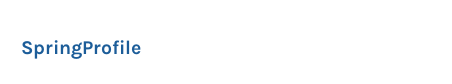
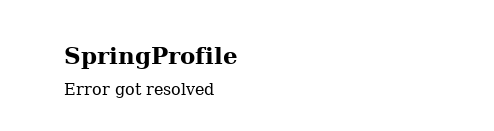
(141, 49) none -> [64,83,214,98] // Error got resolved

